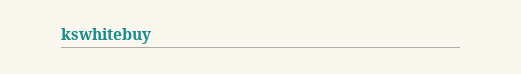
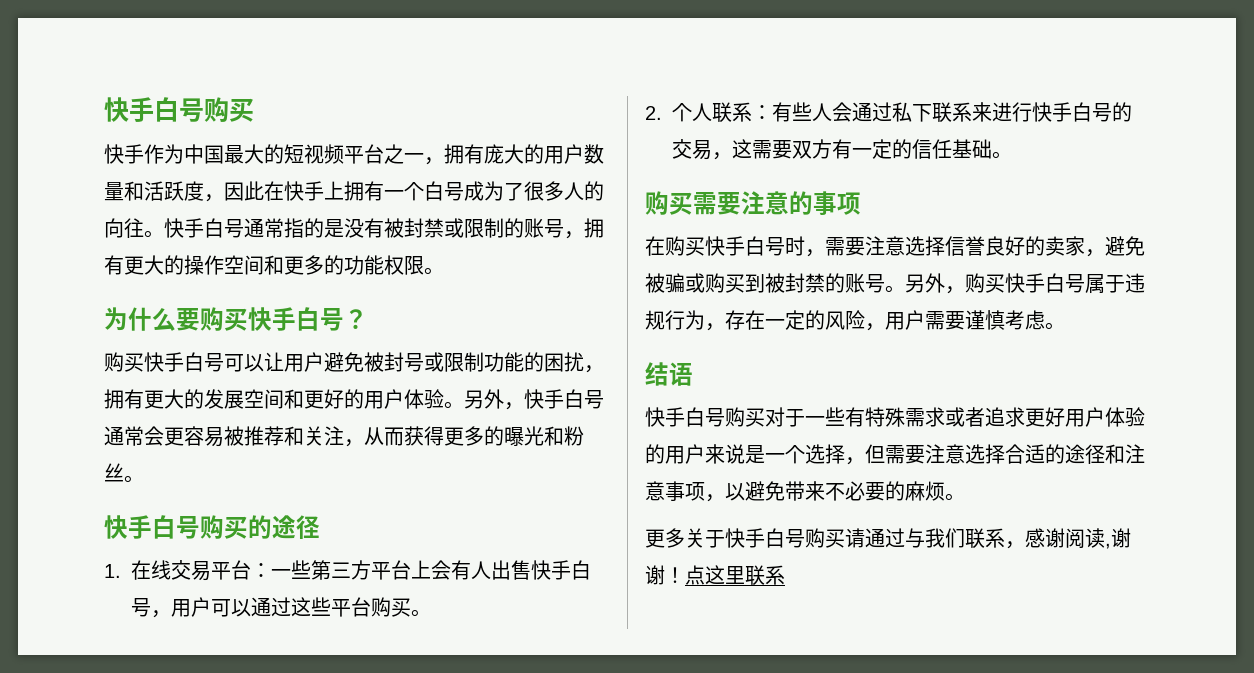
[61,28,151,44] kswhitebuy -> [104,97,254,122] [104,144,604,165] [104,181,604,202] [104,218,604,239] [104,255,444,275] [104,307,368,331] [104,352,604,373] [104,389,604,410] [104,426,584,447] [104,463,144,483] [104,515,320,539] [104,560,591,581] [131,597,431,618] [645,102,1132,123] [672,139,1012,160] [645,191,861,215] [645,236,1145,257] [645,273,1145,294] [645,310,1065,331] [645,362,693,386] [645,407,1145,427] [645,444,1145,465] [645,481,965,502] [645,528,1131,549] [645,565,785,586] 快手白号购买 // 快手作为中国最大的短视频平台之一，拥有庞大的用户数量和活跃度，因此在快手上拥有一个白号成为了很多人的向往。快手白号通常指的是没有被封禁或限制的账号，拥有更大的操作空间和更多的功能权限。 // 为什么要购买快手白号？ // 购买快手白号可以让用户避免被封号或限制功能的困扰，拥有更大的发展空间和更好的用户体验。另外，快手白号通常会更容易被推荐和关注，从而获得更多的曝光和粉丝。 // 快手白号购买的途径 // 1.在线交易平台：一些第三方平台上会有人出售快手白号，用户可以通过这些平台购买。 // 2.个人联系：有些人会通过私下联系来进行快手白号的交易，这需要双方有一定的信任基础。 // 购买需要注意的事项 // 在购买快手白号时，需要注意选择信誉良好的卖家，避免被骗或购买到被封禁的账号。另外，购买快手白号属于违规行为，存在一定的风险，用户需要谨慎考虑。 // 结语 // 快手白号购买对于一些有特殊需求或者追求更好用户体验的用户来说是一个选择，但需要注意选择合适的途径和注意事项，以避免带来不必要的麻烦。 // 更多关于快手白号购买请通过与我们联系，感谢阅读,谢谢！点这里联系

